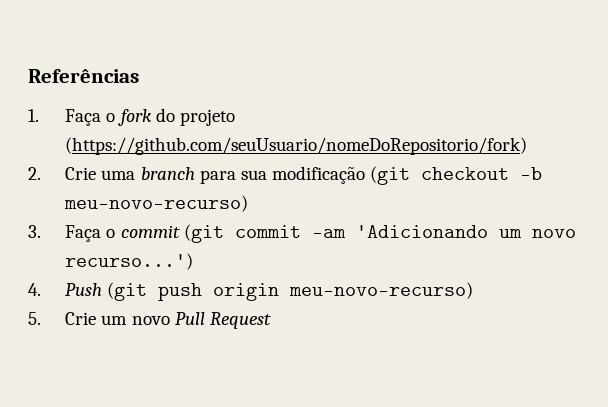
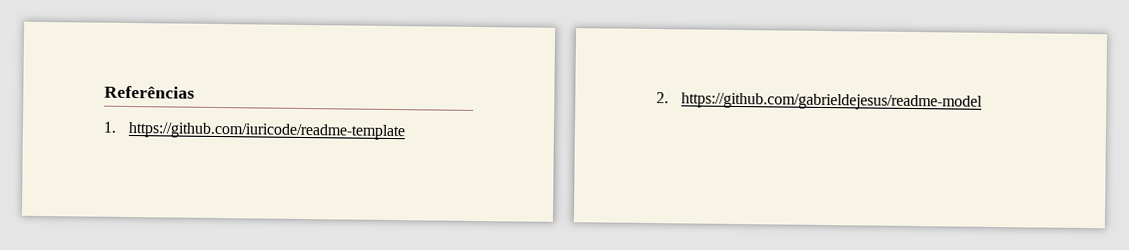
[65,108,235,126] [65,137,528,155] [28,166,543,185] [64,195,249,212] [28,224,576,243] [65,253,194,270] [28,282,474,301] [28,312,271,329] Faça o fork do projeto (https://github.com/seuUsuario/nomeDoRepositorio/fork) // 2. Crie uma branch para sua modificação (git checkout -b meu-novo-recurso) // 3. Faça o commit (git commit -am 'Adicionando um novo recurso...') // 4. Push (git push origin meu-novo-recurso) // 5. Crie um novo Pull Request -> [128,121,406,141] [656,92,984,111] https://github.com/iuricode/readme-template // 2. https://github.com/gabrieldejesus/readme-model

